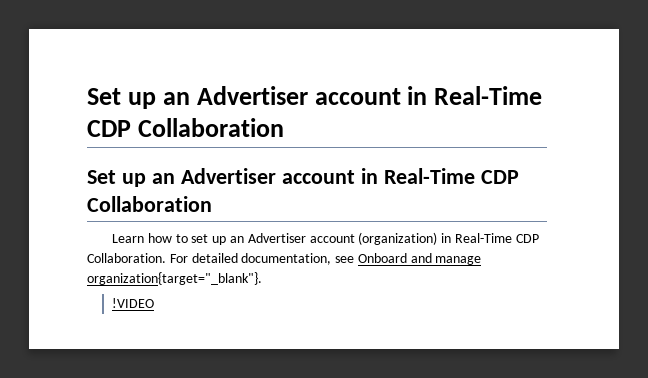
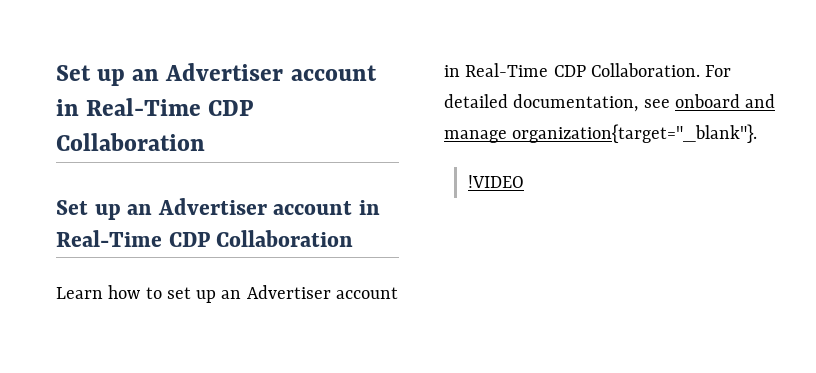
[358,232,438,245] (organization) -> (398, 293) none
[357,253,407,263] Onboard -> [674,94,740,108] onboard

